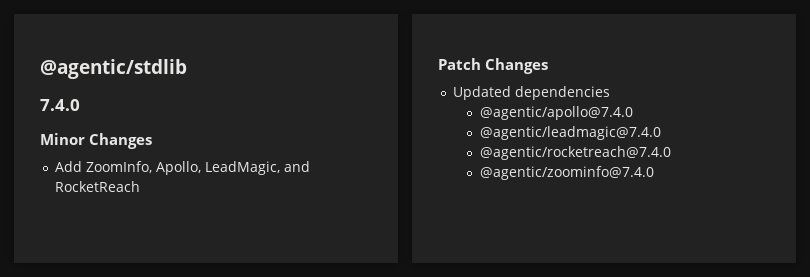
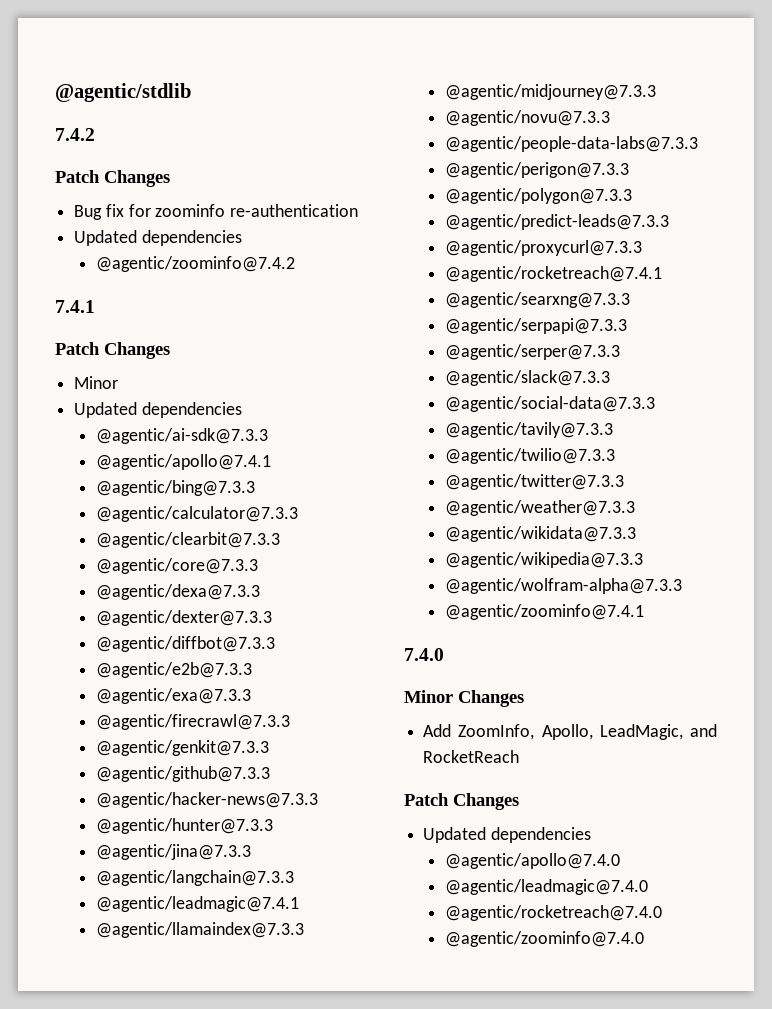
(187, 69) none -> [55,128,95,141] [55,170,170,187] [74,204,359,220] [74,230,242,246] [95,256,295,272] [55,300,95,313] [55,342,170,359] [74,376,119,389] [74,402,242,418] [95,428,268,444] [95,454,271,470] [95,480,255,496] [95,506,298,522] [95,532,280,548] [95,558,258,574] [95,584,260,600] [95,610,272,626] [95,636,275,652] [95,662,252,678] [95,688,251,704] [95,714,290,730] [95,740,269,756] [95,766,270,782] [95,792,318,808] [95,818,273,834] [95,844,251,860] [95,870,294,886] [95,896,299,912] [95,922,304,938] [444,84,656,100] [444,110,610,126] [444,136,698,152] [444,162,629,178] [444,188,632,204] [444,214,669,230] [444,240,642,256] [444,266,662,282] [444,292,630,308] [444,318,627,334] [444,344,620,360] [444,370,610,386] [444,396,655,412] [444,422,613,438] [444,448,615,464] [444,474,624,490] [444,500,635,516] [444,526,636,542] [444,552,643,568] [444,578,682,594] [444,604,644,620] // 7.4.2 // Patch Changes // Bug fix for zoominfo re-authentication // Updated dependencies // @agentic/zoominfo@7.4.2 // 7.4.1 // Patch Changes // Minor // Updated dependencies // @agentic/ai-sdk@7.3.3 // @agentic/apollo@7.4.1 // @agentic/bing@7.3.3 // @agentic/calculator@7.3.3 // @agentic/clearbit@7.3.3 // @agentic/core@7.3.3 // @agentic/dexa@7.3.3 // @agentic/dexter@7.3.3 // @agentic/diffbot@7.3.3 // @agentic/e2b@7.3.3 // @agentic/exa@7.3.3 // @agentic/firecrawl@7.3.3 // @agentic/genkit@7.3.3 // @agentic/github@7.3.3 // @agentic/hacker-news@7.3.3 // @agentic/hunter@7.3.3 // @agentic/jina@7.3.3 // @agentic/langchain@7.3.3 // @agentic/leadmagic@7.4.1 // @agentic/llamaindex@7.3.3 // @agentic/midjourney@7.3.3 // @agentic/novu@7.3.3 // @agentic/people-data-labs@7.3.3 // @agentic/perigon@7.3.3 // @agentic/polygon@7.3.3 // @agentic/predict-leads@7.3.3 // @agentic/proxycurl@7.3.3 // @agentic/rocketreach@7.4.1 // @agentic/searxng@7.3.3 // @agentic/serpapi@7.3.3 // @agentic/serper@7.3.3 // @agentic/slack@7.3.3 // @agentic/social-data@7.3.3 // @agentic/tavily@7.3.3 // @agentic/twilio@7.3.3 // @agentic/twitter@7.3.3 // @agentic/weather@7.3.3 // @agentic/wikidata@7.3.3 // @agentic/wikipedia@7.3.3 // @agentic/wolfram-alpha@7.3.3 // @agentic/zoominfo@7.4.1

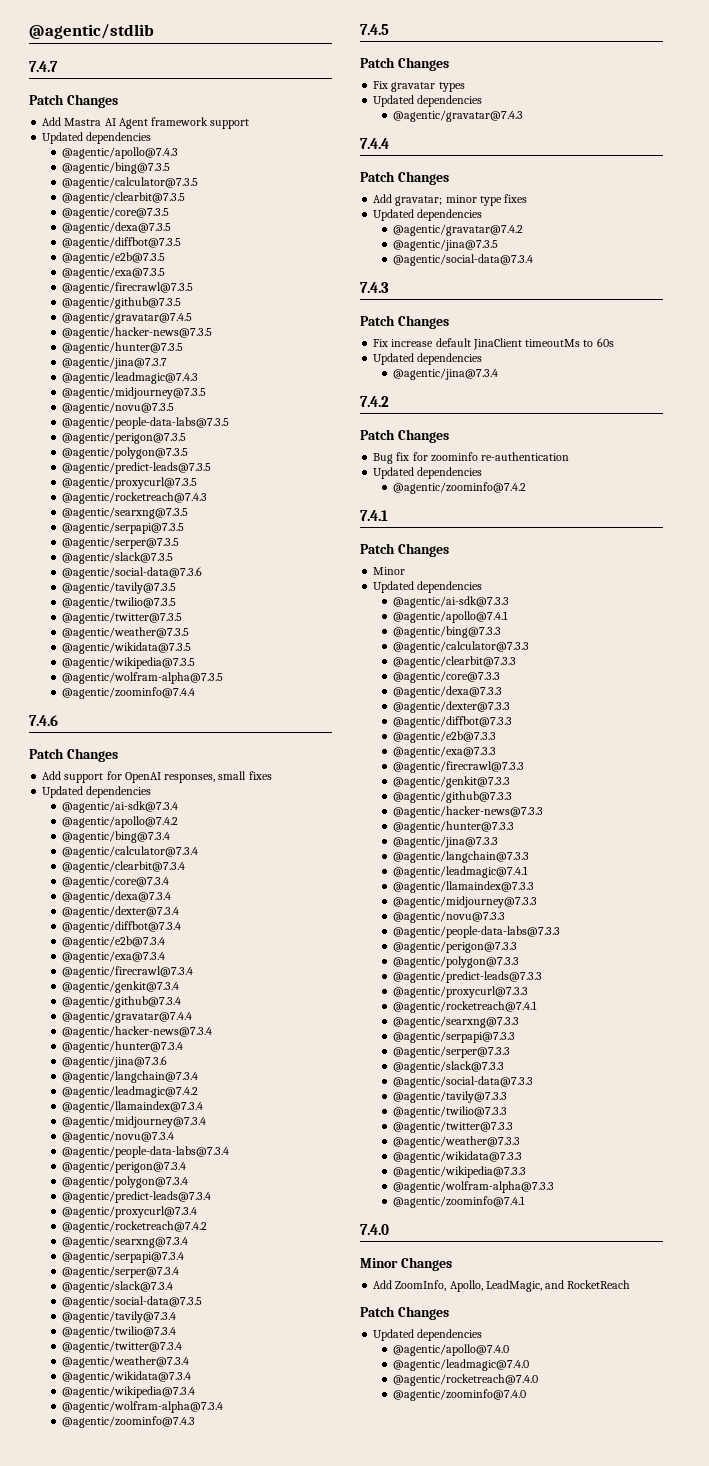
(191, 92) none -> [29,61,58,72] [29,94,118,108] [42,117,250,129] [42,132,152,144] [62,147,179,159] [62,162,171,174] [62,177,199,189] [62,192,186,204] [62,207,170,219] [62,222,172,234] [62,237,182,249] [62,252,166,264] [62,267,166,279] [62,282,194,294] [62,297,182,309] [62,312,193,324] [62,327,213,339] [62,342,184,354] [62,357,168,369] [62,372,199,384] [62,387,207,399] [62,402,175,414] [62,417,230,429] [62,432,187,444] [62,447,189,459] [62,462,212,474] [62,477,198,489] [62,492,208,504] [62,507,189,519] [62,522,185,534] [62,537,180,549] [62,552,174,564] [62,567,203,579] [62,582,177,594] [62,597,177,609] [62,612,183,624] [62,627,190,639] [62,642,192,654] [62,657,196,669] [62,672,224,684] [62,687,196,699] [29,715,58,726] [29,748,118,762] [42,771,272,783] [42,786,152,798] [62,801,179,813] [62,816,179,828] [62,831,171,843] [62,846,199,858] [62,861,186,873] [62,876,170,888] [62,891,172,903] [62,906,180,918] [62,921,182,933] [62,936,166,948] [62,951,166,963] [62,966,194,978] [62,981,180,993] [62,996,182,1008] [62,1011,193,1023] [62,1026,213,1038] [62,1041,184,1053] [62,1056,168,1068] [62,1071,199,1083] [62,1086,199,1098] [62,1101,204,1113] [62,1116,207,1128] [62,1131,175,1143] [62,1146,230,1158] [62,1161,187,1173] [62,1176,189,1188] [62,1191,212,1203] [62,1206,198,1218] [62,1221,208,1233] [62,1236,189,1248] [62,1251,185,1263] [62,1266,180,1278] [62,1281,174,1293] [62,1296,203,1308] [62,1311,177,1323] [62,1326,177,1338] [62,1341,183,1353] [62,1356,190,1368] [62,1371,192,1383] [62,1386,196,1398] [62,1401,224,1413] [62,1416,196,1428] [360,24,389,35] [360,57,449,71] [373,81,465,92] [373,95,483,107] [393,110,524,122] [360,138,389,149] [360,171,449,185] [373,194,528,206] [373,209,483,221] [393,224,524,236] [393,239,499,251] [393,254,534,266] [360,282,389,293] [360,315,449,329] [373,338,614,350] [373,353,483,365] [393,368,499,380] // 7.4.7 // Patch Changes // Add Mastra AI Agent framework support // Updated dependencies // @agentic/apollo@7.4.3 // @agentic/bing@7.3.5 // @agentic/calculator@7.3.5 // @agentic/clearbit@7.3.5 // @agentic/core@7.3.5 // @agentic/dexa@7.3.5 // @agentic/diffbot@7.3.5 // @agentic/e2b@7.3.5 // @agentic/exa@7.3.5 // @agentic/firecrawl@7.3.5 // @agentic/github@7.3.5 // @agentic/gravatar@7.4.5 // @agentic/hacker-news@7.3.5 // @agentic/hunter@7.3.5 // @agentic/jina@7.3.7 // @agentic/leadmagic@7.4.3 // @agentic/midjourney@7.3.5 // @agentic/novu@7.3.5 // @agentic/people-data-labs@7.3.5 // @agentic/perigon@7.3.5 // @agentic/polygon@7.3.5 // @agentic/predict-leads@7.3.5 // @agentic/proxycurl@7.3.5 // @agentic/rocketreach@7.4.3 // @agentic/searxng@7.3.5 // @agentic/serpapi@7.3.5 // @agentic/serper@7.3.5 // @agentic/slack@7.3.5 // @agentic/social-data@7.3.6 // @agentic/tavily@7.3.5 // @agentic/twilio@7.3.5 // @agentic/twitter@7.3.5 // @agentic/weather@7.3.5 // @agentic/wikidata@7.3.5 // @agentic/wikipedia@7.3.5 // @agentic/wolfram-alpha@7.3.5 // @agentic/zoominfo@7.4.4 // 7.4.6 // Patch Changes // Add support for OpenAI responses, small fixes // Updated dependencies // @agentic/ai-sdk@7.3.4 // @agentic/apollo@7.4.2 // @agentic/bing@7.3.4 // @agentic/calculator@7.3.4 // @agentic/clearbit@7.3.4 // @agentic/core@7.3.4 // @agentic/dexa@7.3.4 // @agentic/dexter@7.3.4 // @agentic/diffbot@7.3.4 // @agentic/e2b@7.3.4 // @agentic/exa@7.3.4 // @agentic/firecrawl@7.3.4 // @agentic/genkit@7.3.4 // @agentic/github@7.3.4 // @agentic/gravatar@7.4.4 // @agentic/hacker-news@7.3.4 // @agentic/hunter@7.3.4 // @agentic/jina@7.3.6 // @agentic/langchain@7.3.4 // @agentic/leadmagic@7.4.2 // @agentic/llamaindex@7.3.4 // @agentic/midjourney@7.3.4 // @agentic/novu@7.3.4 // @agentic/people-data-labs@7.3.4 // @agentic/perigon@7.3.4 // @agentic/polygon@7.3.4 // @agentic/predict-leads@7.3.4 // @agentic/proxycurl@7.3.4 // @agentic/rocketreach@7.4.2 // @agentic/searxng@7.3.4 // @agentic/serpapi@7.3.4 // @agentic/serper@7.3.4 // @agentic/slack@7.3.4 // @agentic/social-data@7.3.5 // @agentic/tavily@7.3.4 // @agentic/twilio@7.3.4 // @agentic/twitter@7.3.4 // @agentic/weather@7.3.4 // @agentic/wikidata@7.3.4 // @agentic/wikipedia@7.3.4 // @agentic/wolfram-alpha@7.3.4 // @agentic/zoominfo@7.4.3 // 7.4.5 // Patch Changes // Fix gravatar types // Updated dependencies // @agentic/gravatar@7.4.3 // 7.4.4 // Patch Changes // Add gravatar; minor type fixes // Updated dependencies // @agentic/gravatar@7.4.2 // @agentic/jina@7.3.5 // @agentic/social-data@7.3.4 // 7.4.3 // Patch Changes // Fix increase default JinaClient timeoutMs to 60s // Updated dependencies // @agentic/jina@7.3.4

